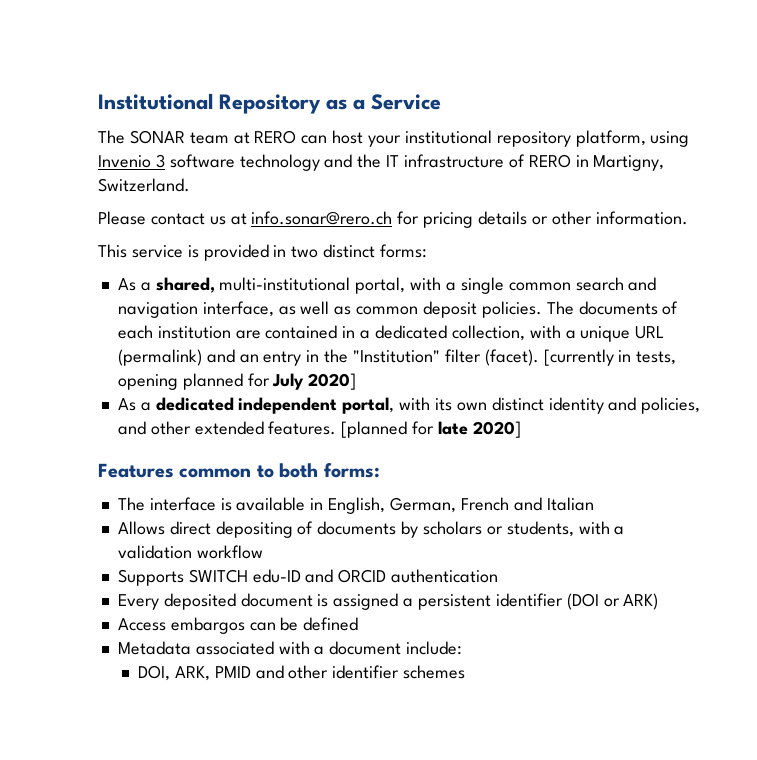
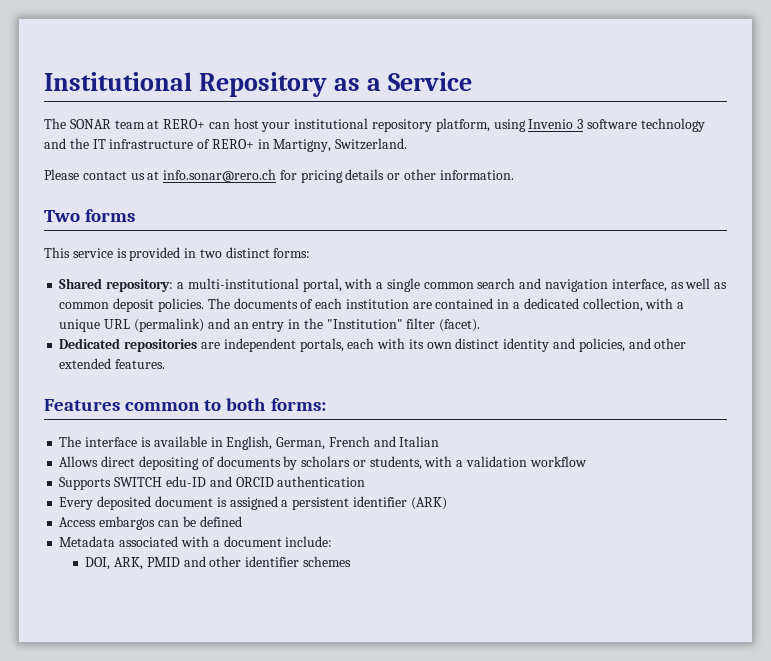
[254,130,297,144] RERO -> [163,119,206,129] RERO+
[528,154,571,168] RERO -> [211,139,254,149] RERO+
(688, 218) none -> [44,209,136,222] // Two forms
[117,277,215,293] As a shared, -> [59,278,184,292] Shared repository: a
[543,349,677,366] [117,373,357,390] [117,397,395,414] [currently in tests, opening planned for July 2020] // As a dedicated independent portal, -> [59,338,375,352] // Dedicated repositories are independent portals, each
[341,421,521,438] [planned for late 2020] -> (166, 364) none
[566,593,659,610] (DOI or ARK) -> [410,497,447,510] (ARK)

